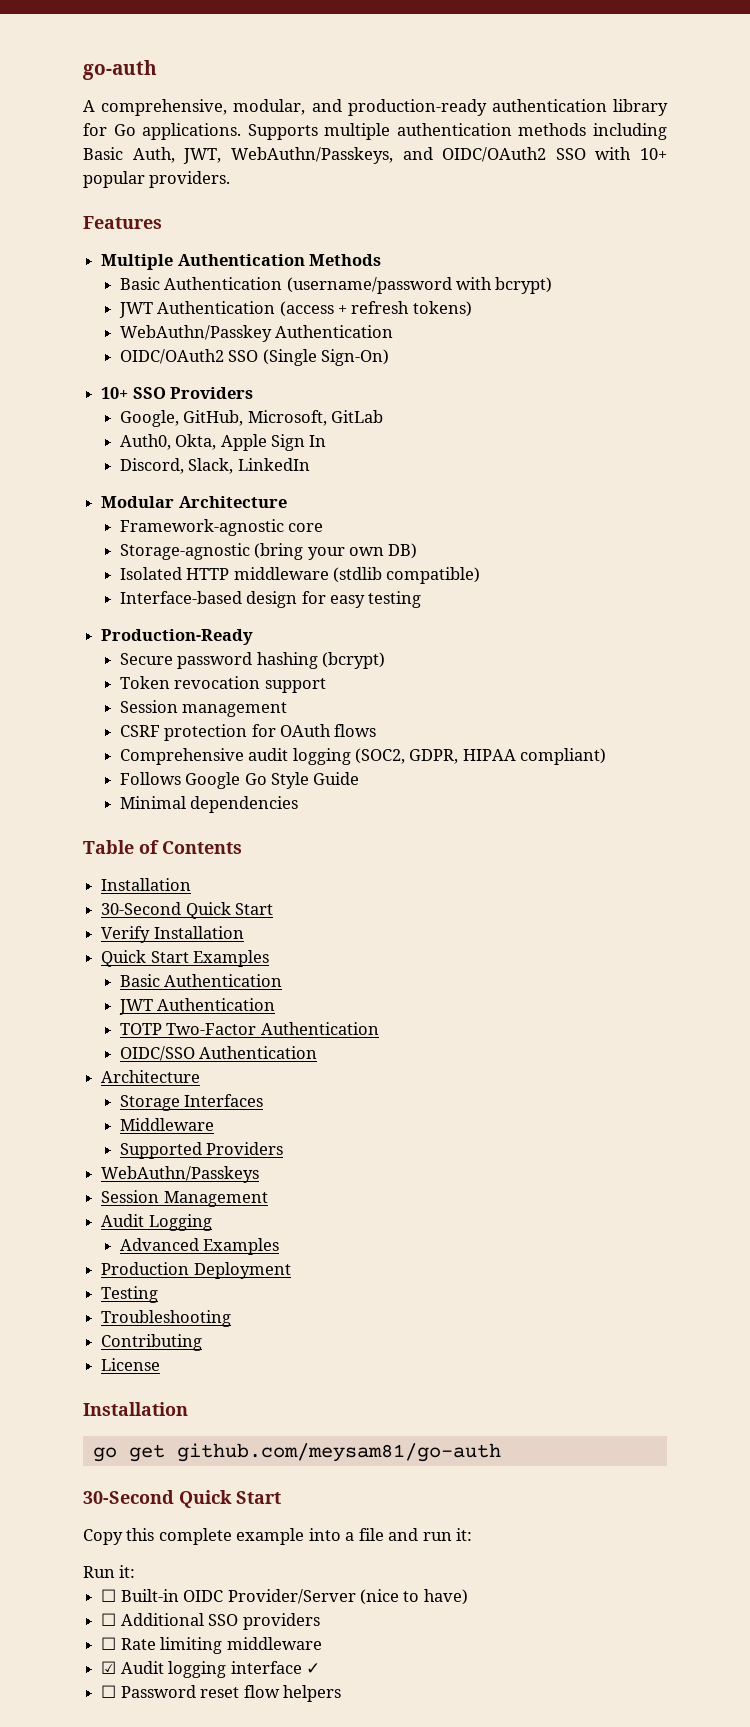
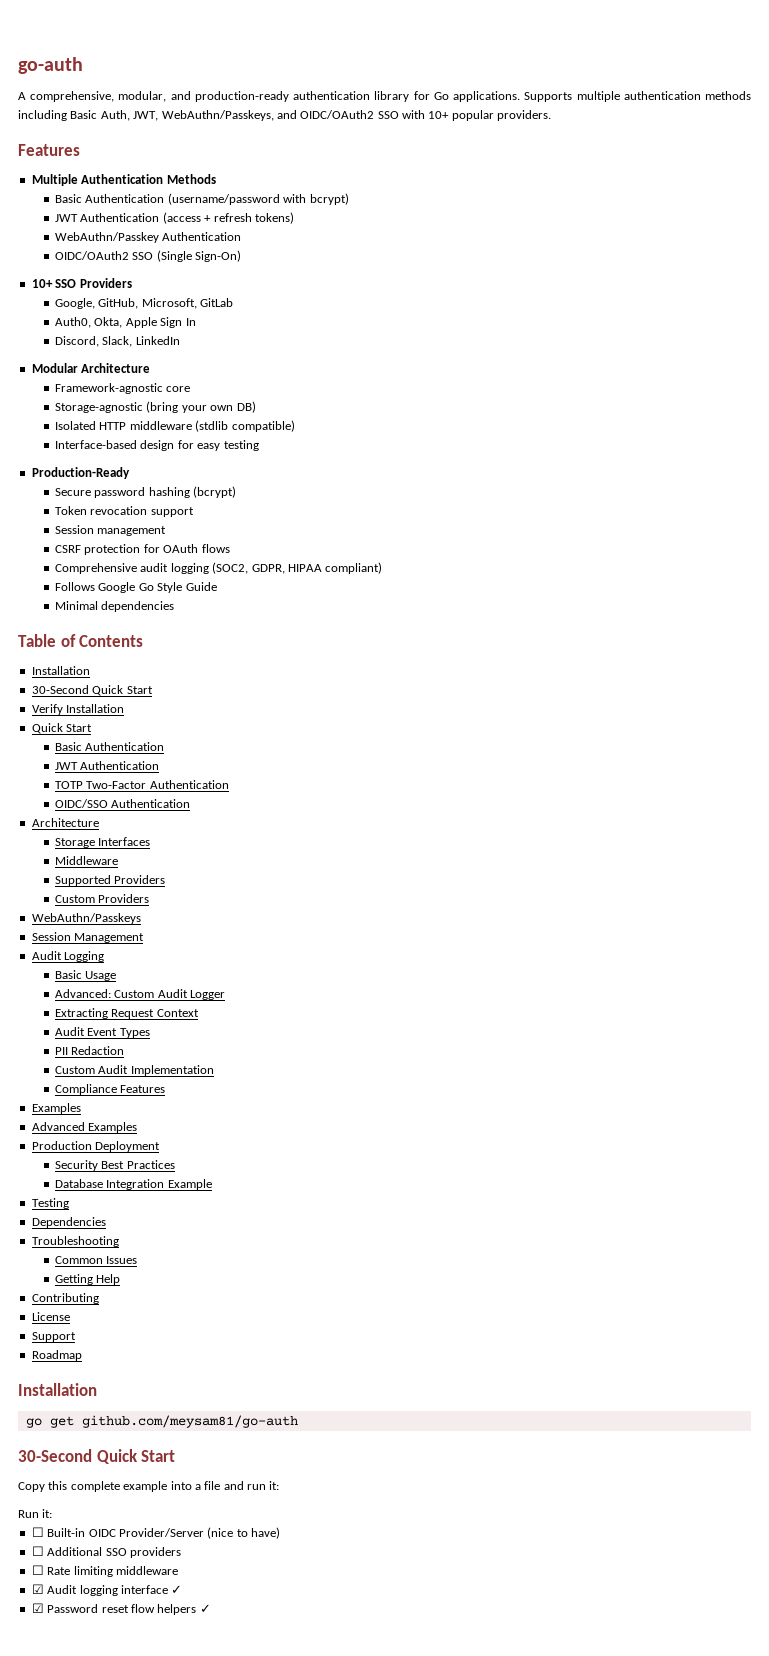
[193,950,270,967] Examples -> (93, 728) none
(284, 1148) none -> [55,894,150,903] // Custom Providers
[119,1238,280,1255] [101,1262,291,1279] Advanced Examples // Production Deployment -> [55,970,117,981] [55,989,226,1000] [55,1008,199,1019] [55,1027,150,1038] [55,1046,125,1055] [55,1065,214,1076] [55,1084,166,1095] [31,1103,81,1114] [31,1122,138,1133] [31,1141,161,1152] [55,1160,175,1171] [55,1179,212,1190] Basic Usage // Advanced: Custom Audit Logger // Extracting Request Context // Audit Event Types // PII Redaction // Custom Audit Implementation // Compliance Features // Examples // Advanced Examples // Production Deployment // Security Best Practices // Database Integration Example
(159, 1294) none -> [31,1217,106,1228] // Dependencies
(232, 1318) none -> [55,1256,138,1264] [55,1274,121,1285] // Common Issues // Getting Help
(161, 1364) none -> [31,1332,76,1342] [31,1350,82,1361] // Support // Roadmap
[101,1685,117,1698] ☐ -> [31,1603,44,1613] ☑
(341, 1693) none -> [199,1604,211,1613] ✓

